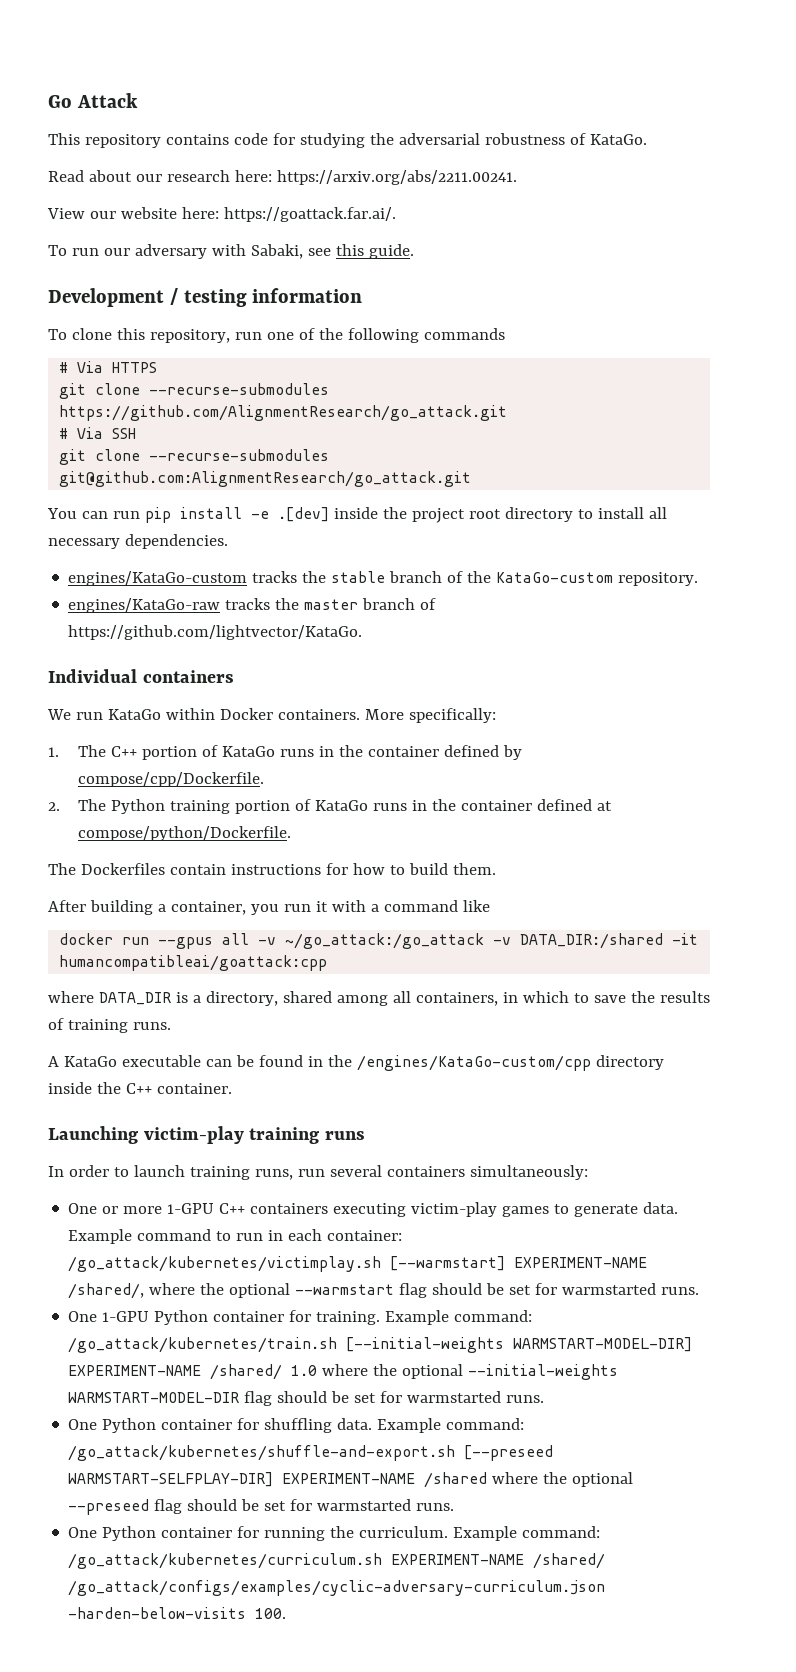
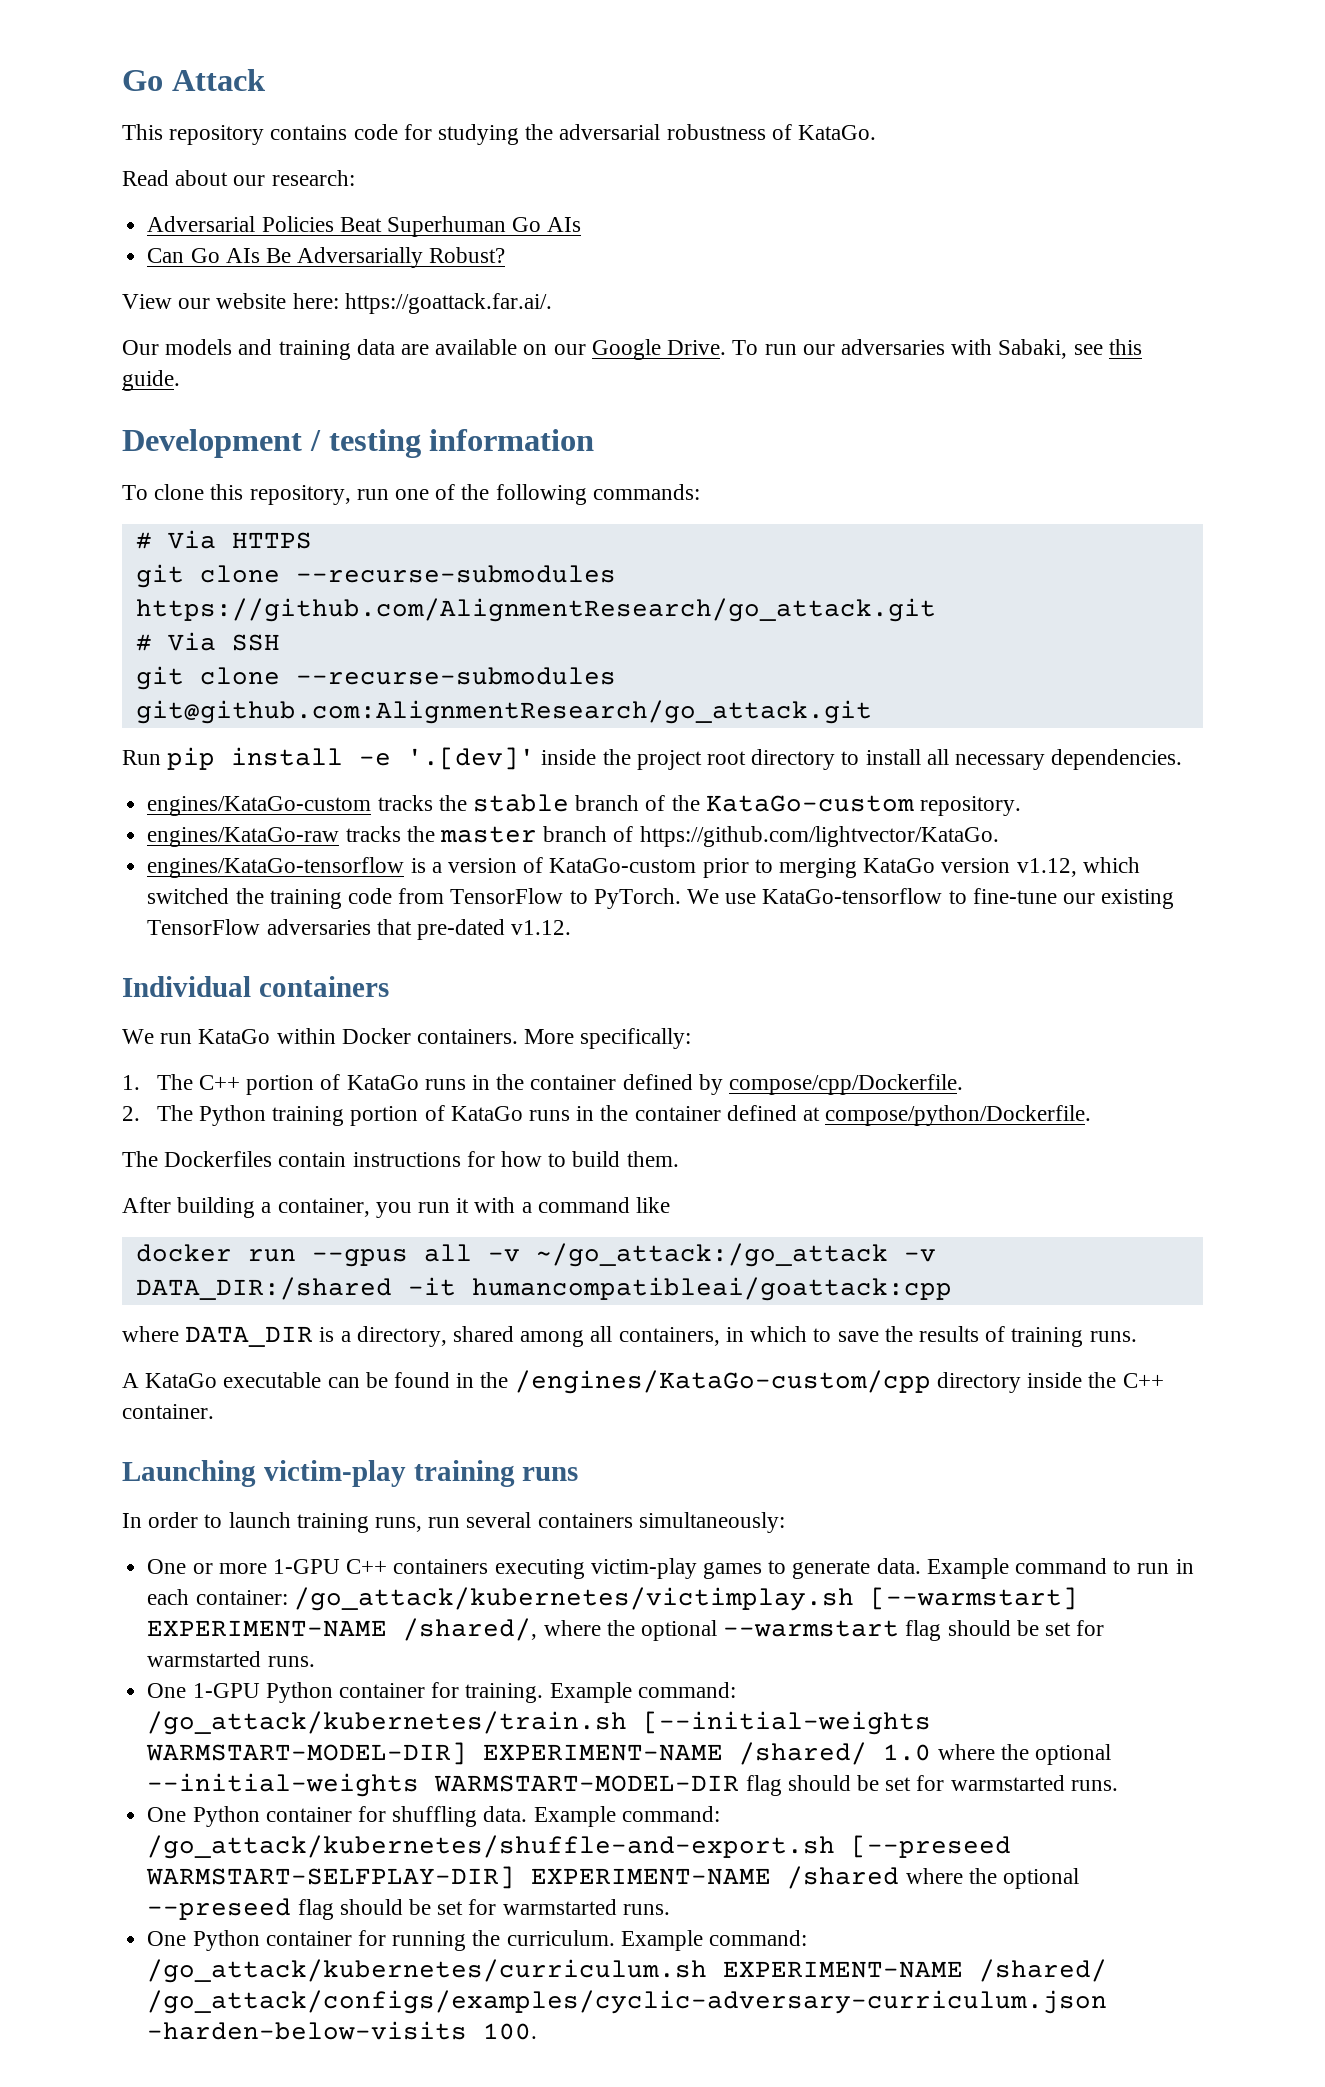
[166,170,517,185] research here: https://arxiv.org/abs/2211.00241. -> [271,170,355,186] [147,216,582,237] [147,247,506,268] research: // Adversarial Policies Beat Superhuman Go AIs // Can Go AIs Be Adversarially Robust?
(396, 214) none -> [122,339,727,360] Our models and training data are available on our Google Drive.
[134,244,207,259] adversary -> [840,339,945,355] adversaries
[423,328,505,340] commands -> [592,484,700,500] commands:
[47,508,140,519] You can run -> [122,750,161,765] Run
[277,507,329,522] .[dev] -> [407,747,536,770] '.[dev]'
(363, 632) none -> [147,857,1140,878] [147,888,1175,909] [147,919,572,940] // engines/KataGo-tensorflow is a version of KataGo-custom prior to merging KataGo version v1.12, which switched the training code from TensorFlow to PyTorch. We use KataGo-tensorflow to fine-tune our existing TensorFlow adversaries that pre-dated v1.12.

